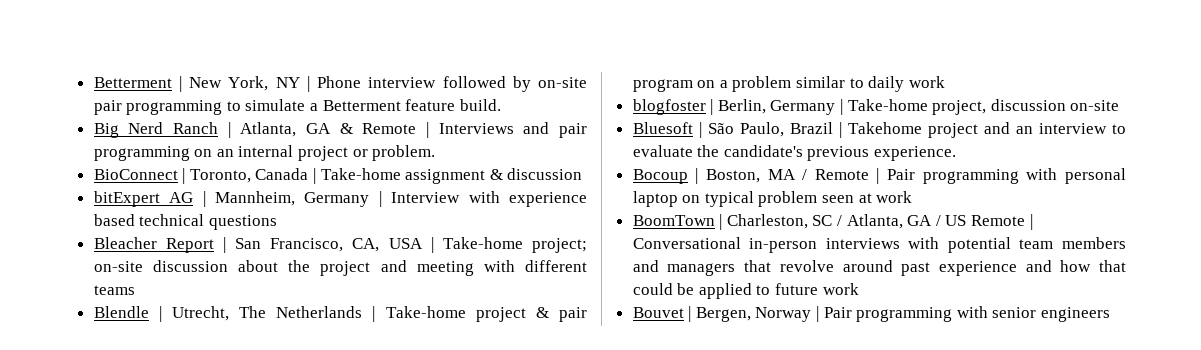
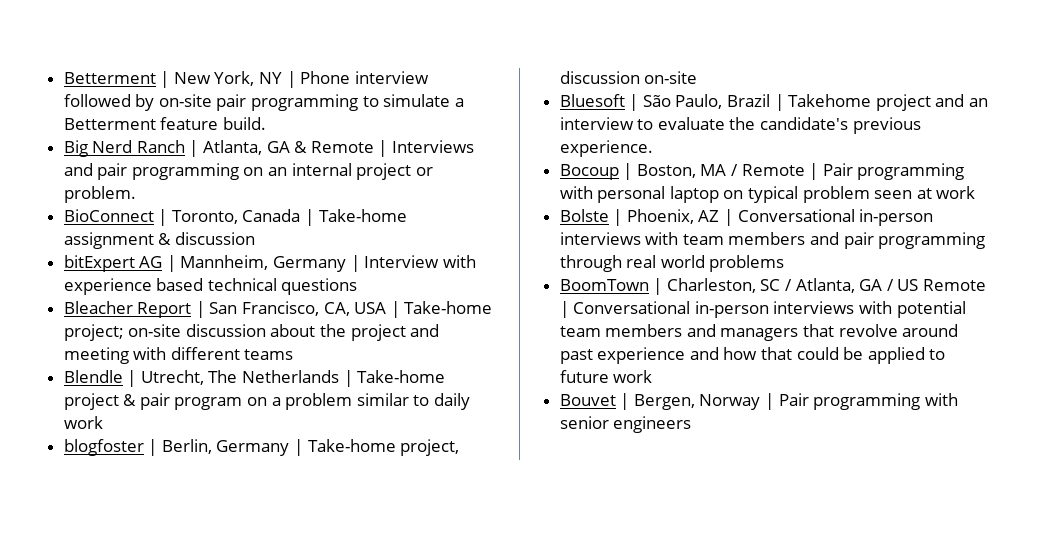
(913, 197) none -> [559,209,934,226] [559,232,986,249] [559,255,785,272] // Bolste | Phoenix, AZ | Conversational in-person interviews with team members and pair programming through real world problems

